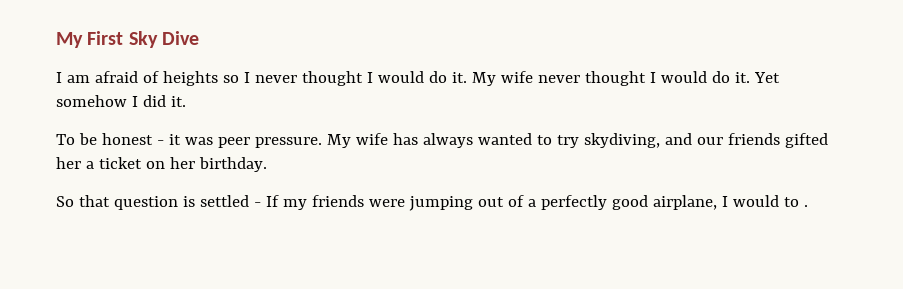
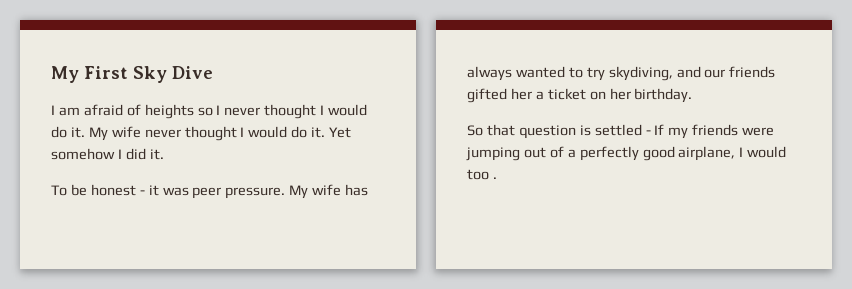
[783,197,799,207] to -> [467,169,489,180] too

